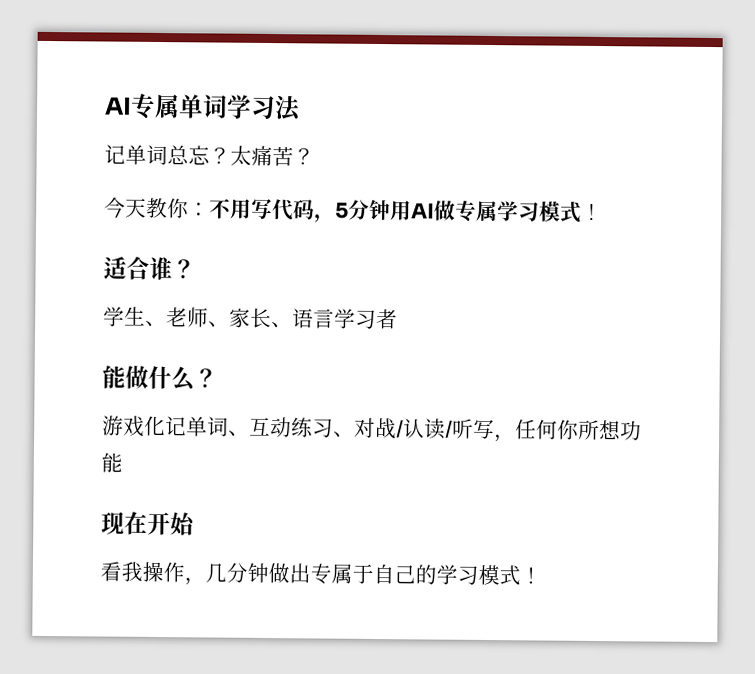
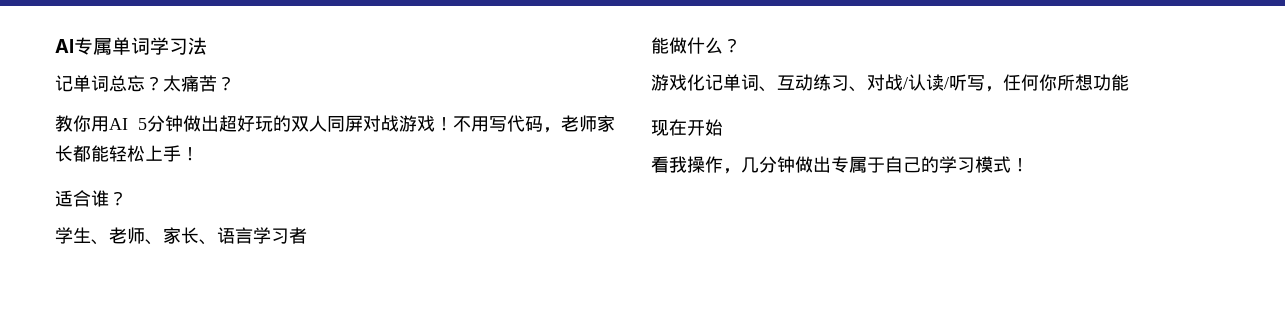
[104,197,582,223] 今天教你：不用写代码，5分钟用AI做专属学习模式 -> [55,115,615,133] [55,145,181,162] 教你用AI 5分钟做出超好玩的双人同屏对战游戏！不用写代码，老师家长都能轻松上手

